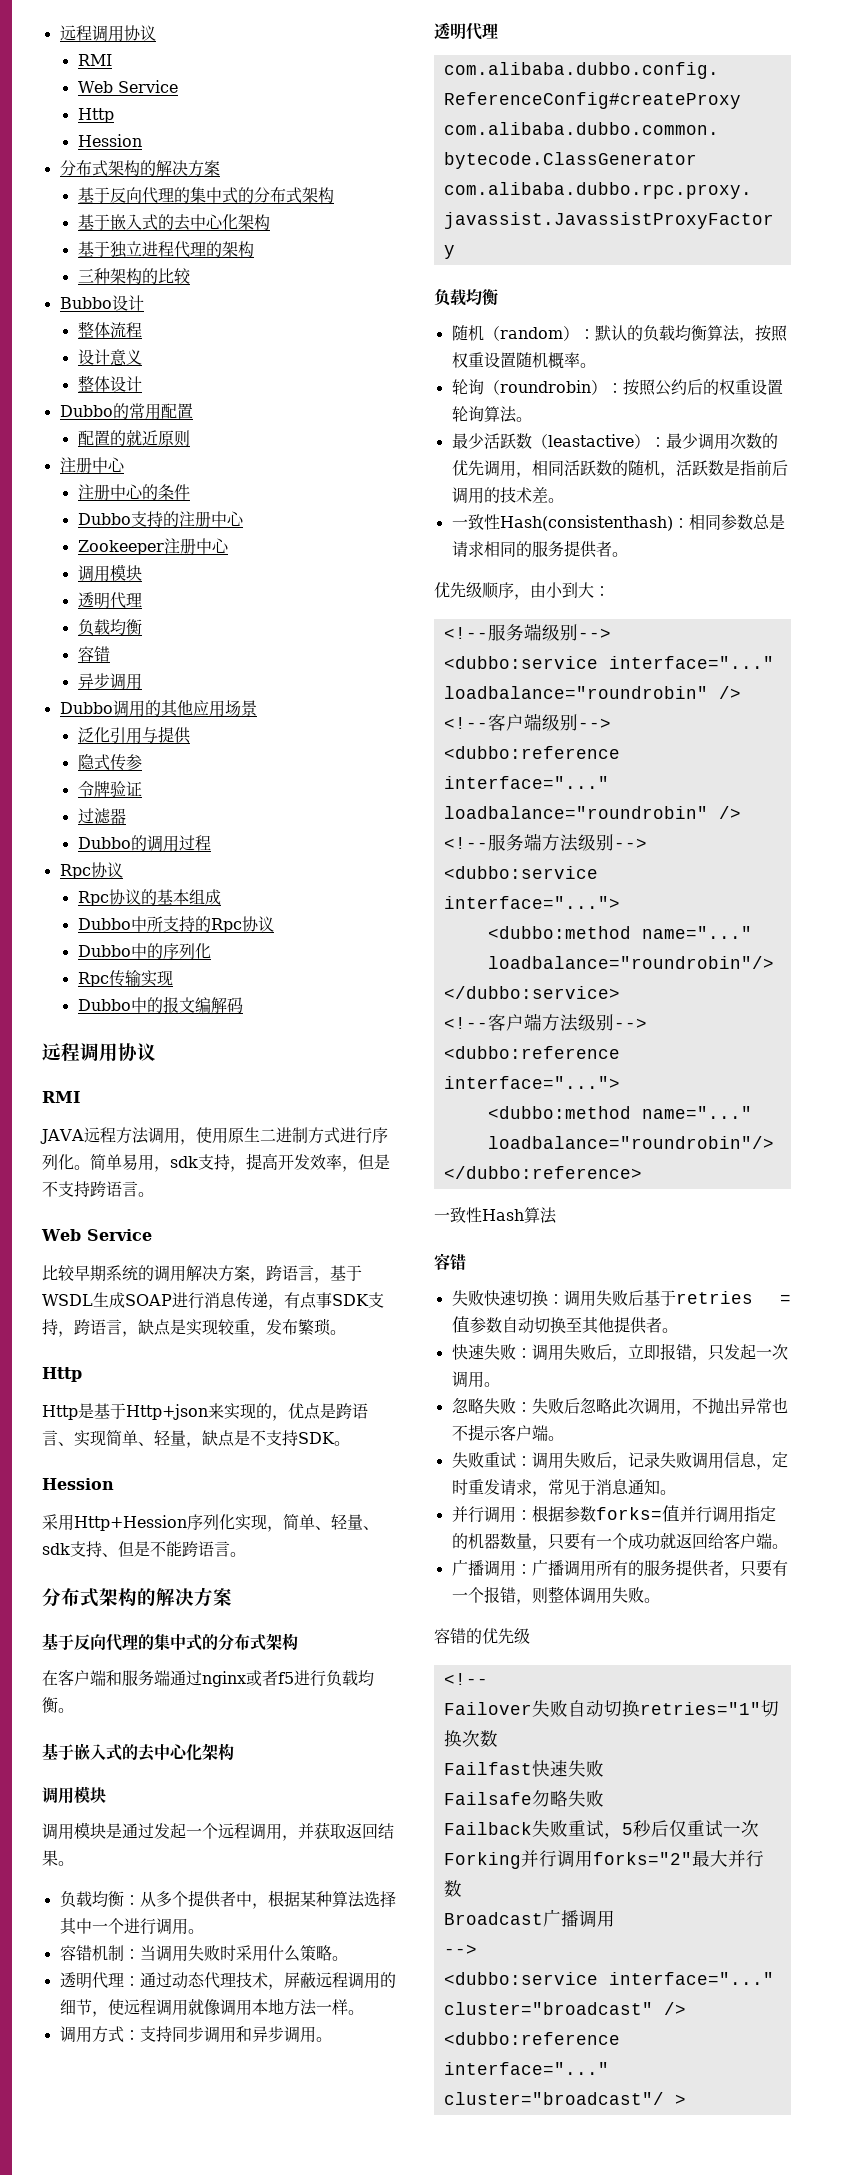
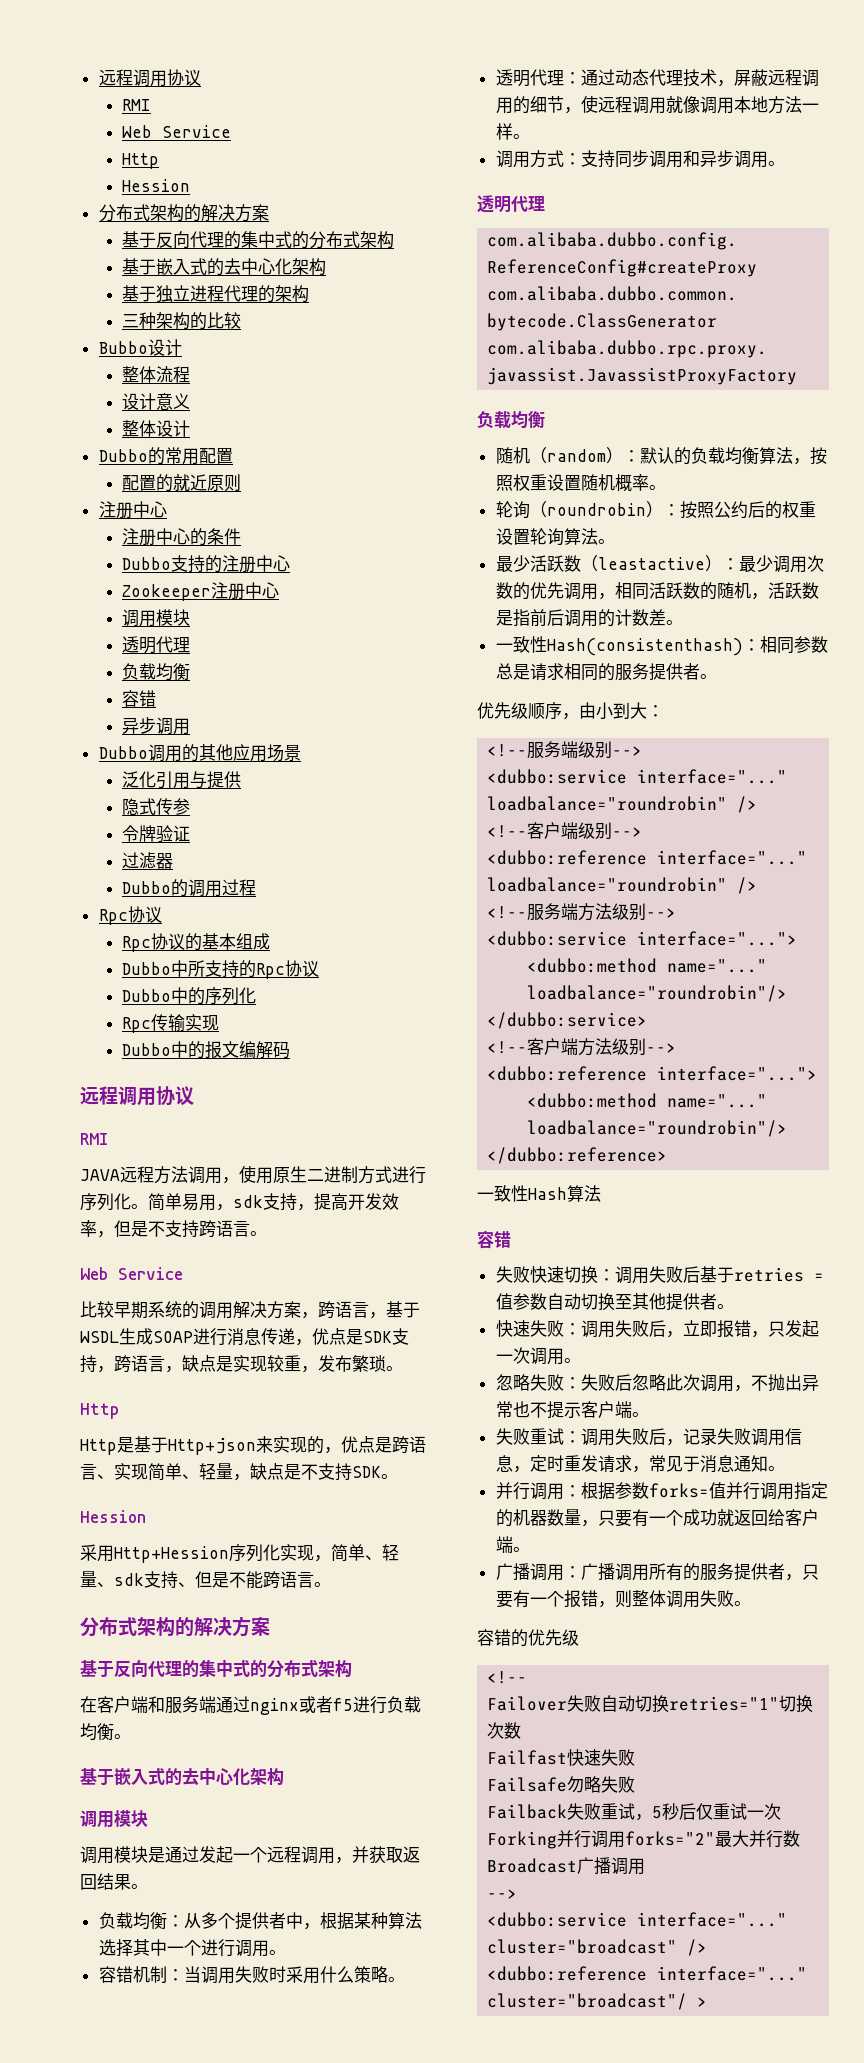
[284,1292,332,1309] 有点事 -> [312,1328,363,1345] 优点是
[499,487,532,503] 技术 -> [614,609,649,626] 计数

